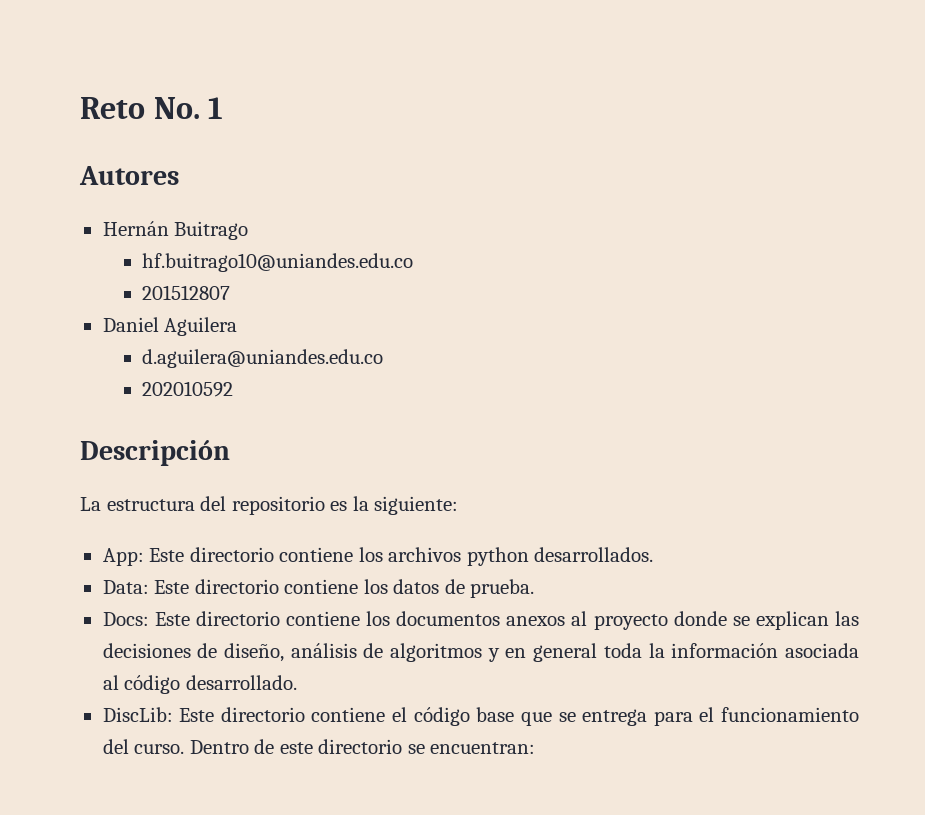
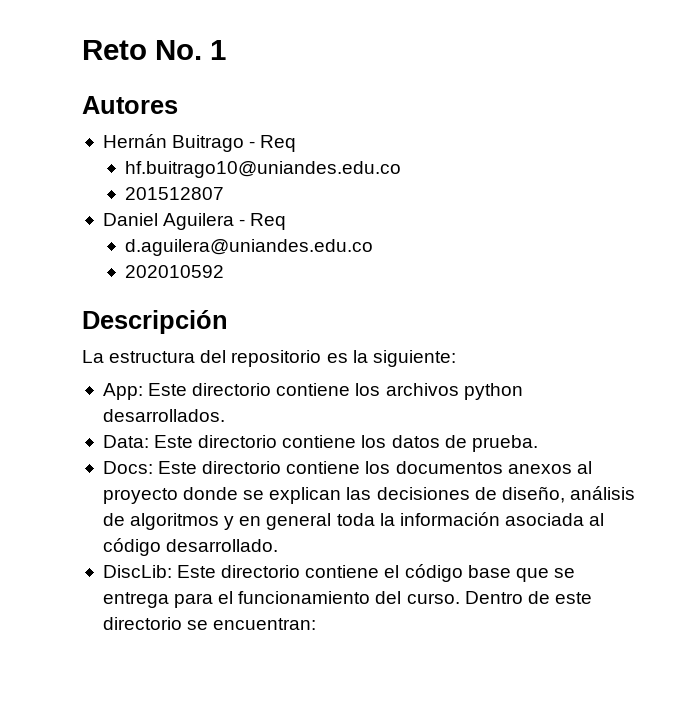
(249, 230) none -> [249,135,297,152] - Req
(238, 326) none -> [239,213,287,230] - Req

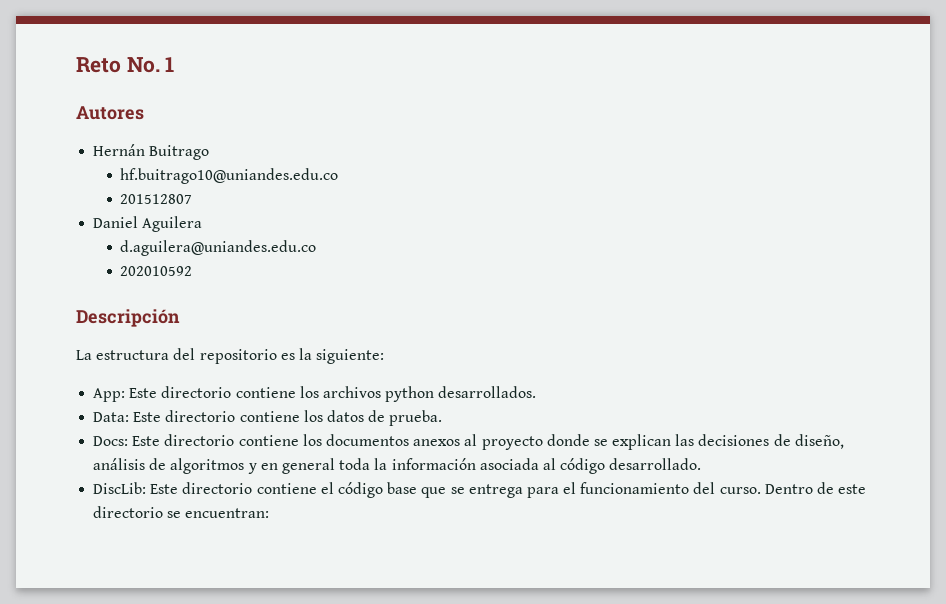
[249,135,297,152] - Req -> (210, 152) none
[239,213,287,230] - Req -> (203, 224) none

